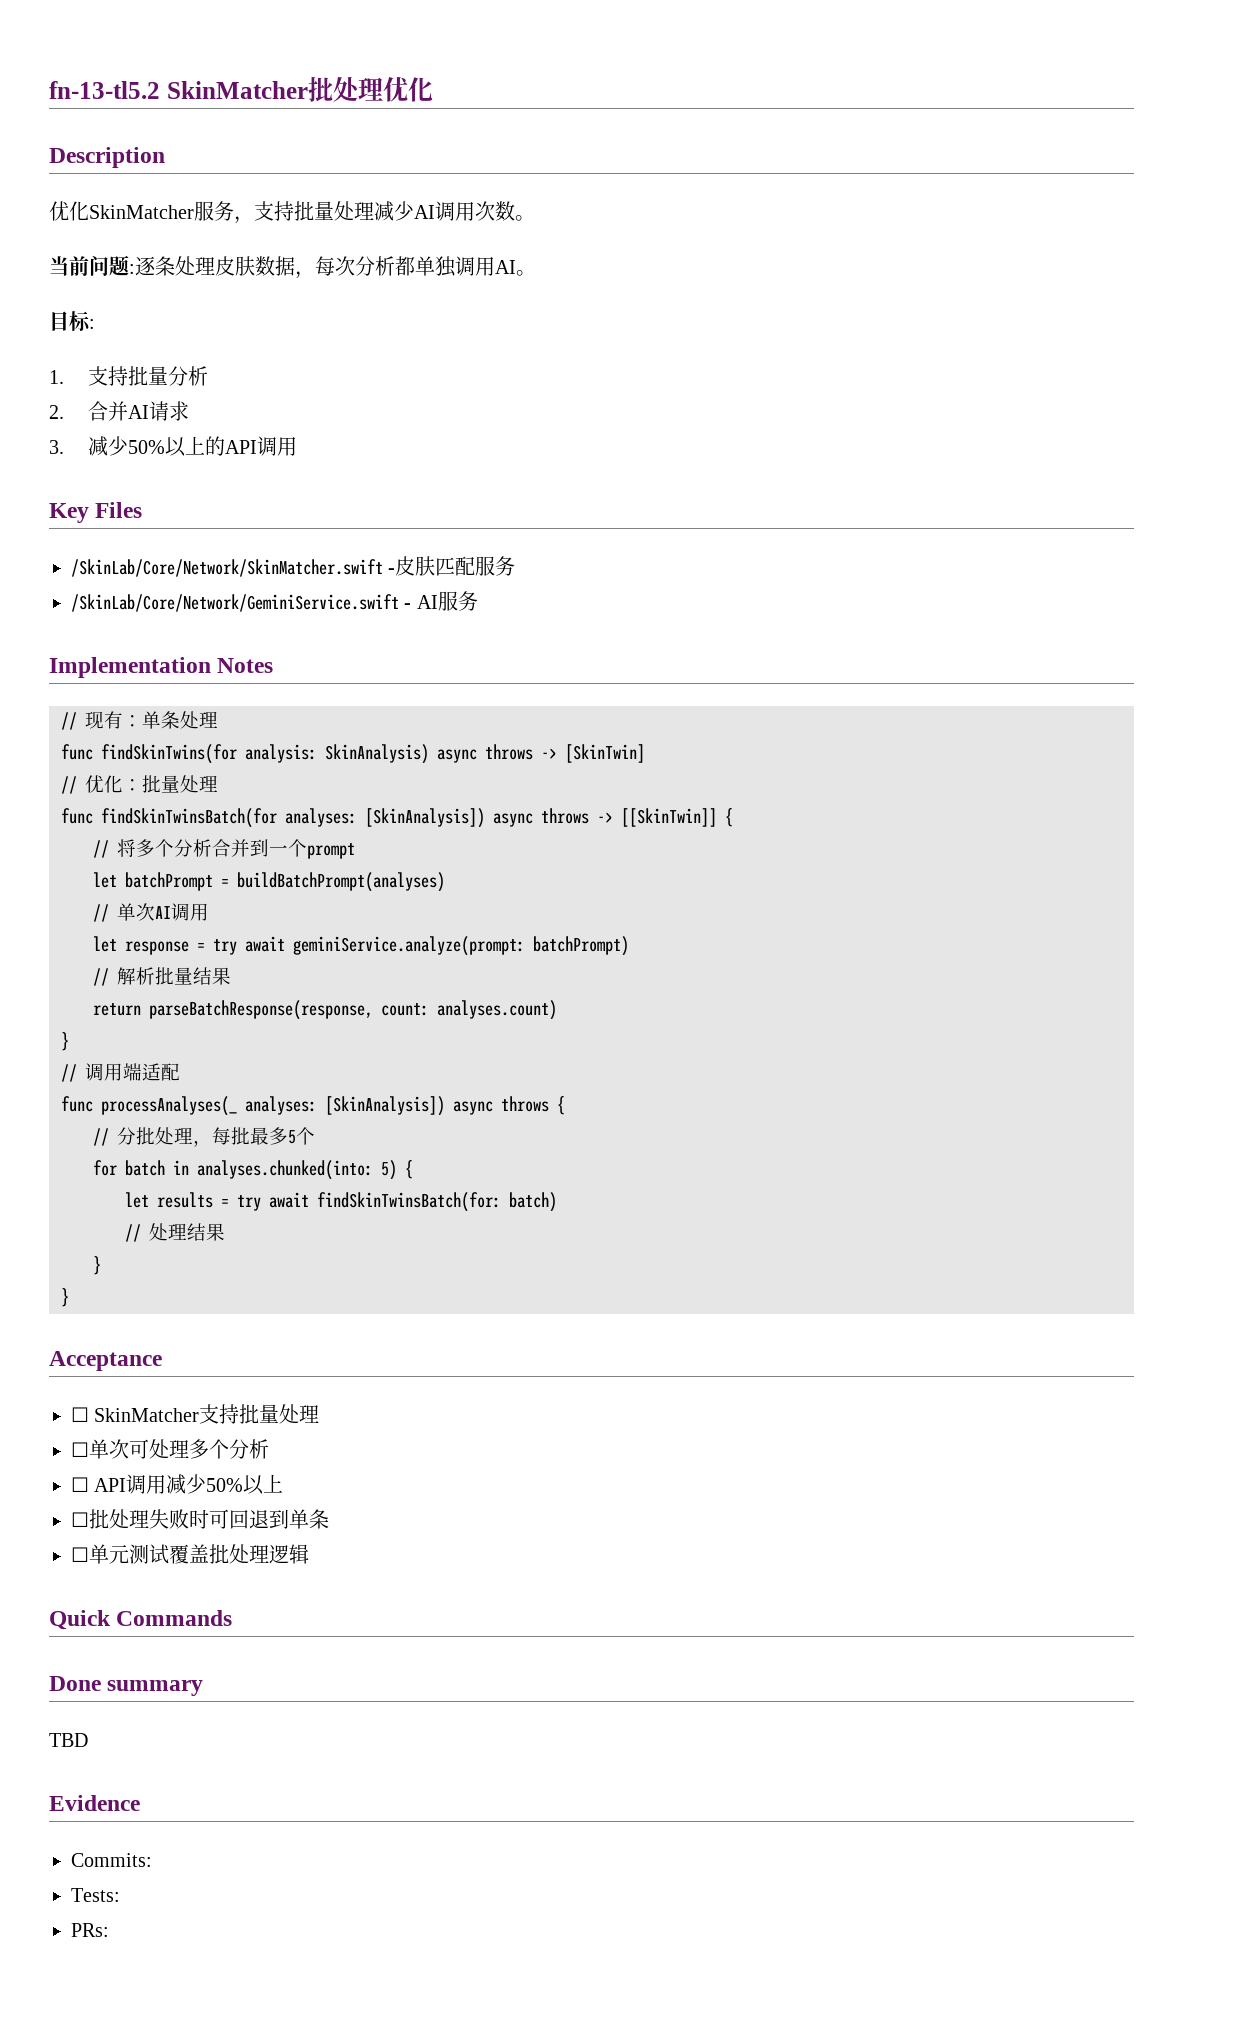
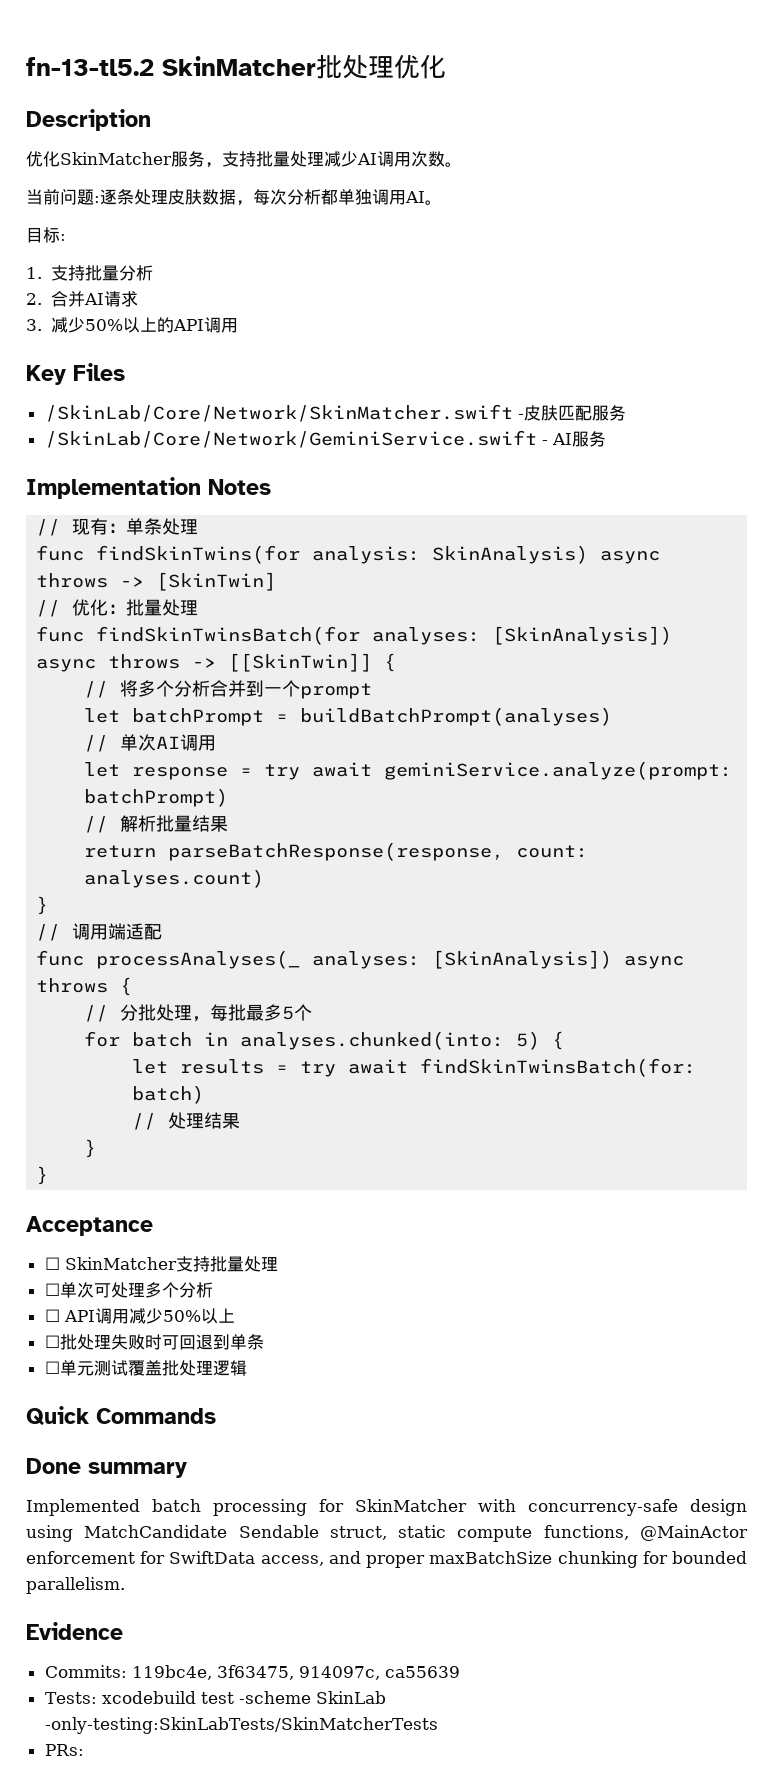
[49,1733,88,1747] [49,1795,140,1811] [71,1853,152,1867] [71,1888,120,1902] TBD // Evidence // Commits: // Tests: -> [26,1499,747,1516] [26,1525,748,1542] [26,1551,747,1568] [26,1577,125,1594] [26,1622,123,1640] [44,1665,460,1680] [44,1691,386,1704] [44,1717,438,1734] Implemented batch processing for SkinMatcher with concurrency-safe design using MatchCandidate Sendable struct, static compute functions, @MainActor enforcement for SwiftData access, and proper maxBatchSize chunking for bounded parallelism. // Evidence // Commits: 119bc4e, 3f63475, 914097c, ca55639 // Tests: xcodebuild test -scheme SkinLab -only-testing:SkinLabTests/SkinMatcherTests

